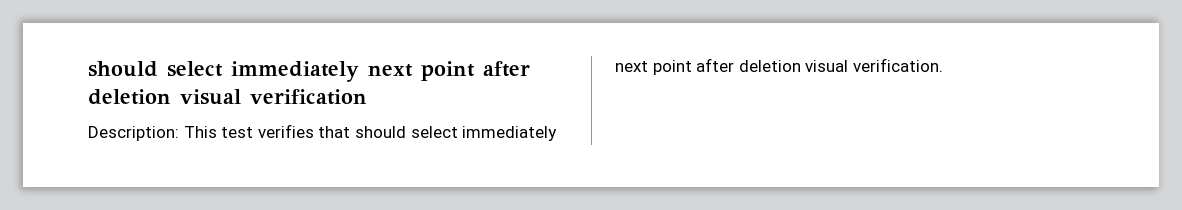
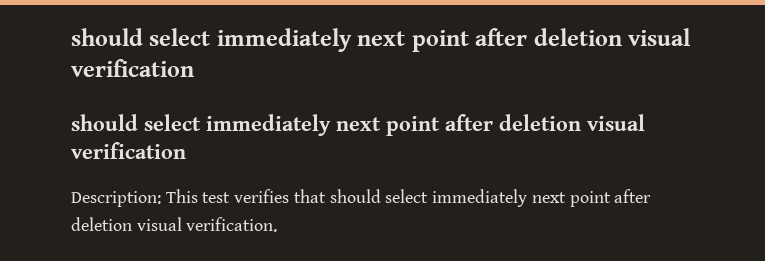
[88,61,530,82] [88,89,367,105] should select immediately next point after deletion visual verification -> [71,28,692,52] [71,59,194,77] [71,114,645,136] [71,142,186,159] should select immediately next point after deletion visual verification // should select immediately next point after deletion visual verification

